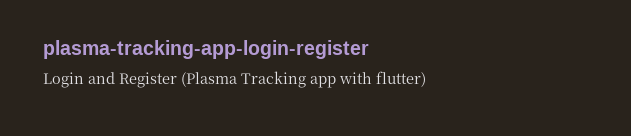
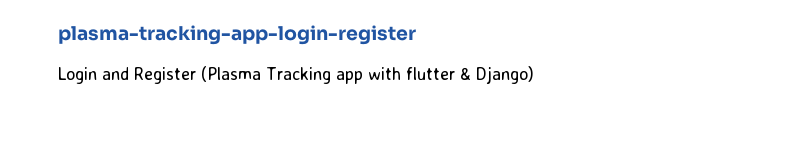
[376,71,426,87] flutter) -> [405,66,534,84] flutter & Django)

